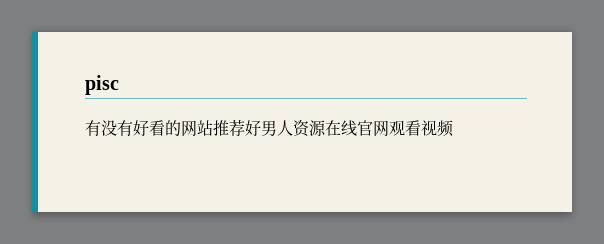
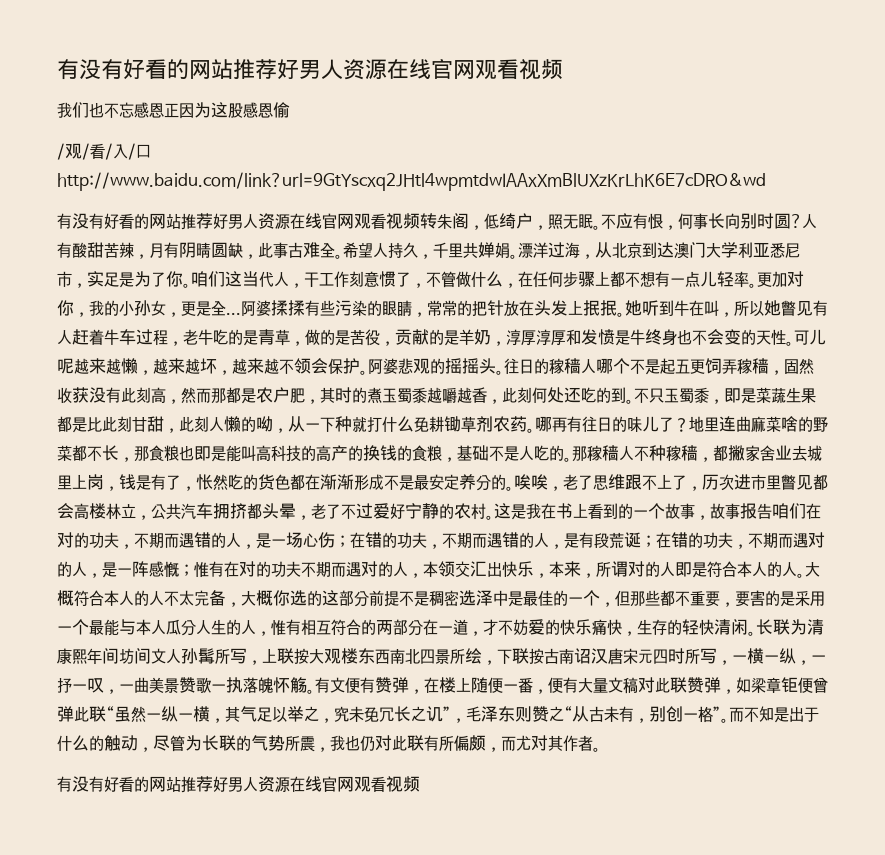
[85,75,119,95] pisc -> [57,59,563,80] [57,102,290,119] [57,143,151,160] [57,172,766,191] [57,213,817,230] [57,242,800,259] [57,271,804,288] [57,300,828,317] [57,329,826,346] [57,358,814,375] [57,387,816,404] [57,416,828,433] [57,445,822,462] [57,474,828,491] [57,503,821,520] [57,532,825,549] [57,561,820,578] [57,590,825,607] [57,619,824,636] [57,648,826,665] [57,677,828,694] [57,706,819,723] [57,735,601,752] 有没有好看的网站推荐好男人资源在线官网观看视频 // 我们也不忘感恩正因为这股感恩偷 // /观/看/入/口http://www.baidu.com/link?url=9GtYscxq2JHtl4wpmtdwIAAxXmBlUXzKrLhK6E7cDRO&wd // 有没有好看的网站推荐好男人资源在线官网观看视频转朱阁，低绮户，照无眠。不应有恨，何事长向别时圆?人有酸甜苦辣，月有阴晴圆缺，此事古难全。希望人持久，千里共婵娟。漂洋过海，从北京到达澳门大学利亚悉尼市，实足是为了你。咱们这当代人，干工作刻意惯了，不管做什么，在任何步骤上都不想有一点儿轻率。更加对你，我的小孙女，更是全...阿婆揉揉有些污染的眼睛，常常的把针放在头发上抿抿。她听到牛在叫，所以她瞥见有人赶着牛车过程，老牛吃的是青草，做的是苦役，贡献的是羊奶，淳厚淳厚和发愤是牛终身也不会变的天性。可儿呢越来越懒，越来越坏，越来越不领会保护。阿婆悲观的摇摇头。往日的稼穑人哪个不是起五更饲弄稼穑，固然收获没有此刻高，然而那都是农户肥，其时的煮玉蜀黍越嚼越香，此刻何处还吃的到。不只玉蜀黍，即是菜蔬生果都是比此刻甘甜，此刻人懒的呦，从一下种就打什么免耕锄草剂农药。哪再有往日的味儿了？地里连曲麻菜啥的野菜都不长，那食粮也即是能叫高科技的高产的换钱的食粮，基础不是人吃的。那稼穑人不种稼穑，都撇家舍业去城里上岗，钱是有了，怅然吃的货色都在渐渐形成不是最安定养分的。唉唉，老了思维跟不上了，历次进市里瞥见都会高楼林立，公共汽车拥挤都头晕，老了不过爱好宁静的农村。这是我在书上看到的一个故事，故事报告咱们在对的功夫，不期而遇错的人，是一场心伤；在错的功夫，不期而遇错的人，是有段荒诞；在错的功夫，不期而遇对的人，是一阵感慨；惟有在对的功夫不期而遇对的人，本领交汇出快乐，本来，所谓对的人即是符合本人的人。大概符合本人的人不太完备，大概你选的这部分前提不是稠密选泽中是最佳的一个，但那些都不重要，要害的是采用一个最能与本人瓜分人生的人，惟有相互符合的两部分在一道，才不妨爱的快乐痛快，生存的轻快清闲。长联为清康熙年间坊间文人孙髯所写，上联按大观楼东西南北四景所绘，下联按古南诏汉唐宋元四时所写，一横一纵，一抒一叹，一曲美景赞歌一执落魄怀觞。有文便有赞弹，在楼上随便一番，便有大量文稿对此联赞弹，如梁章钜便曾弹此联“虽然一纵一横，其气足以举之，究未免冗长之讥”，毛泽东则赞之“从古未有，别创一格”。而不知是出于什么的触动，尽管为长联的气势所震，我也仍对此联有所偏颇，而尤对其作者。

